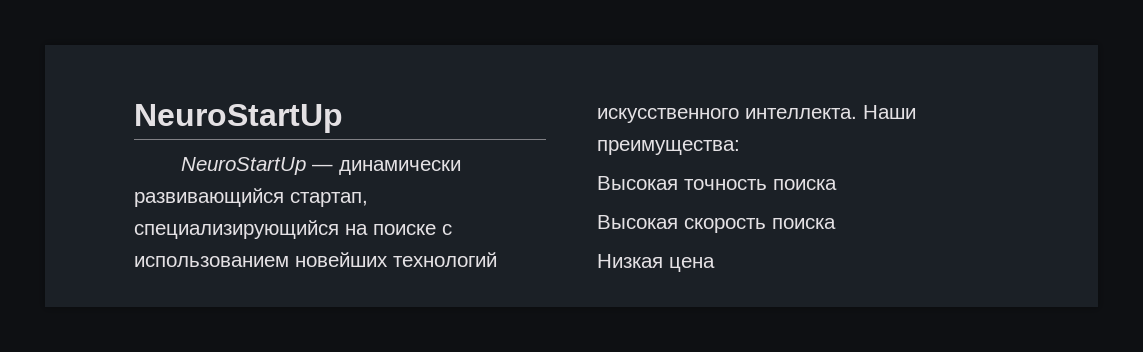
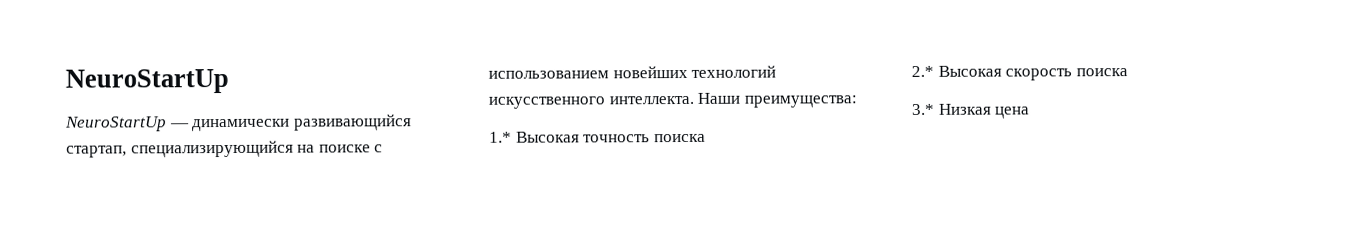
(740, 147) none -> [489,131,512,143] 1.*
(837, 184) none -> [911,65,934,78] 2.*
(836, 223) none -> [911,103,935,116] 3.*

